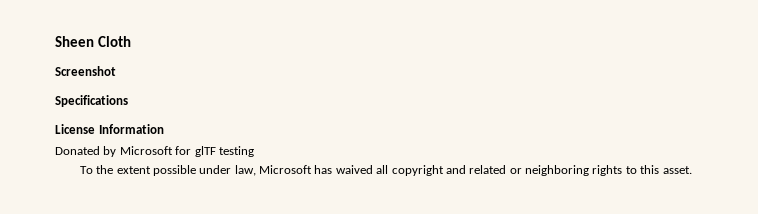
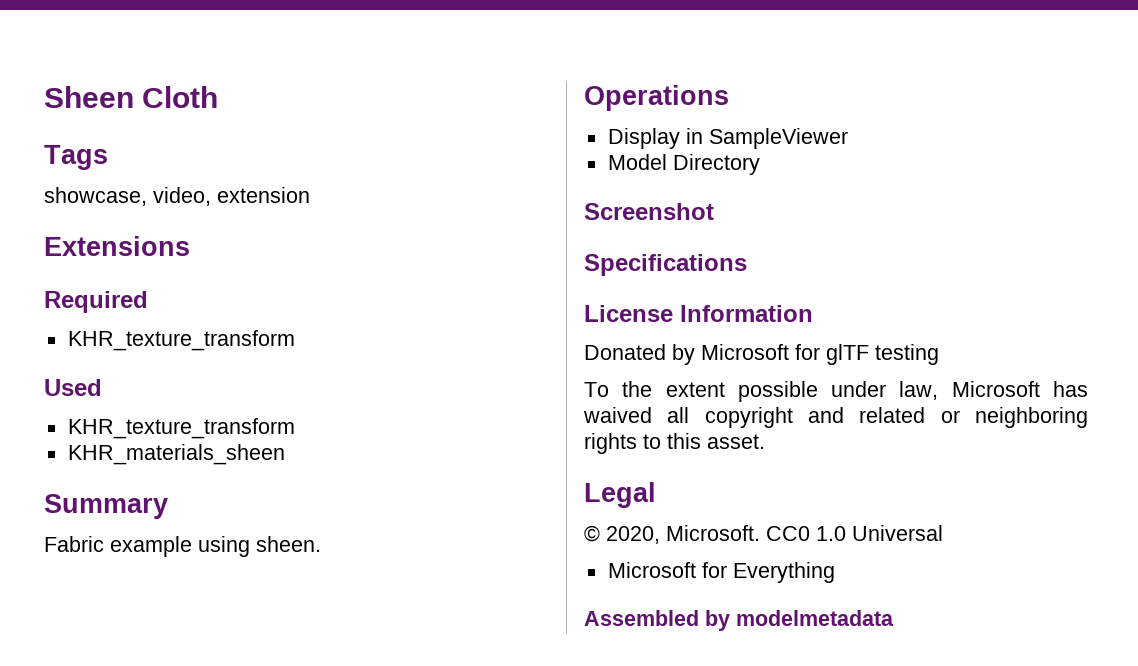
(131, 41) none -> [44,145,108,170] [44,187,310,206] [44,236,190,256] [44,291,148,313] [67,330,295,351] [44,379,102,396] [67,418,295,439] [67,444,285,465] [44,494,168,519] [44,536,321,557] [584,85,729,111] [607,128,848,149] [607,154,760,175] // Tags // showcase, video, extension // Extensions // Required // KHR_texture_transform // Used // KHR_texture_transform // KHR_materials_sheen // Summary // Fabric example using sheen. // Operations // Display in SampleViewer // Model Directory
(692, 170) none -> [584,482,656,508] [584,525,943,544] [607,562,835,583] [584,610,894,631] // Legal // © 2020, Microsoft. CC0 1.0 Universal // Microsoft for Everything // Assembled by modelmetadata

